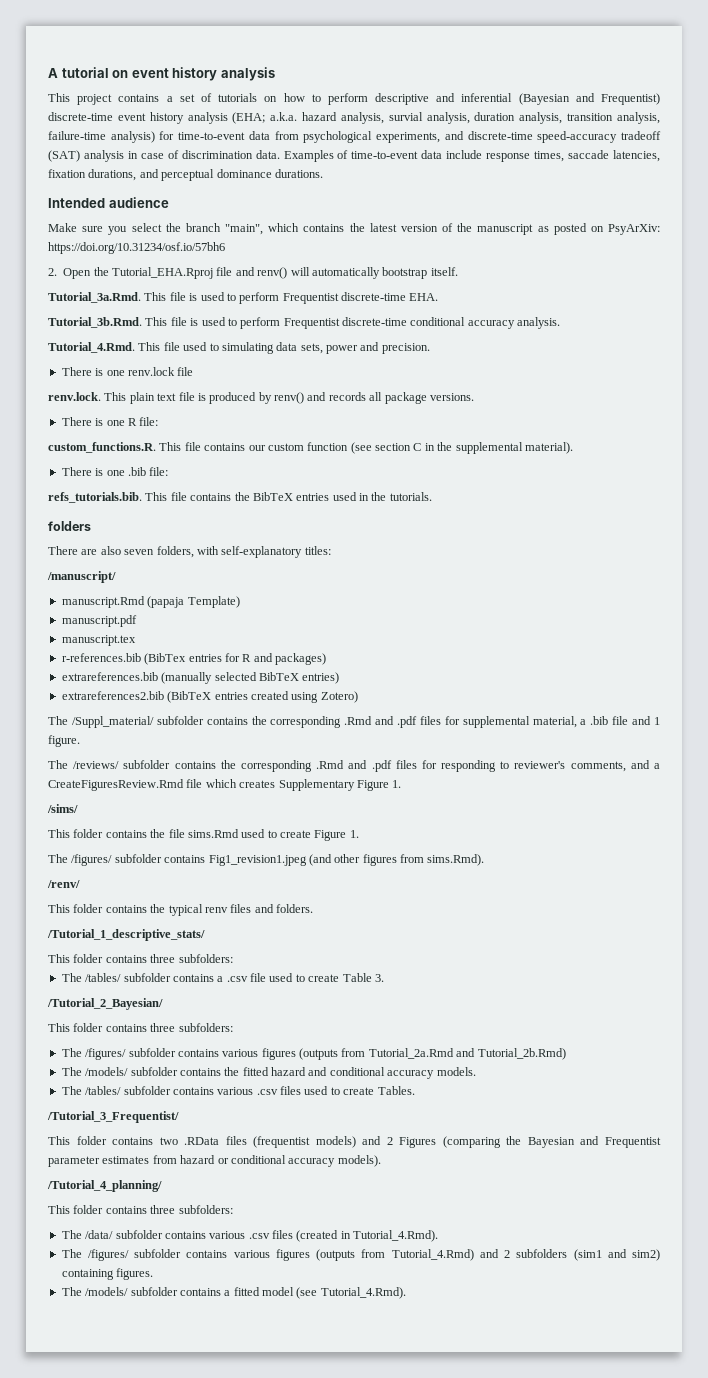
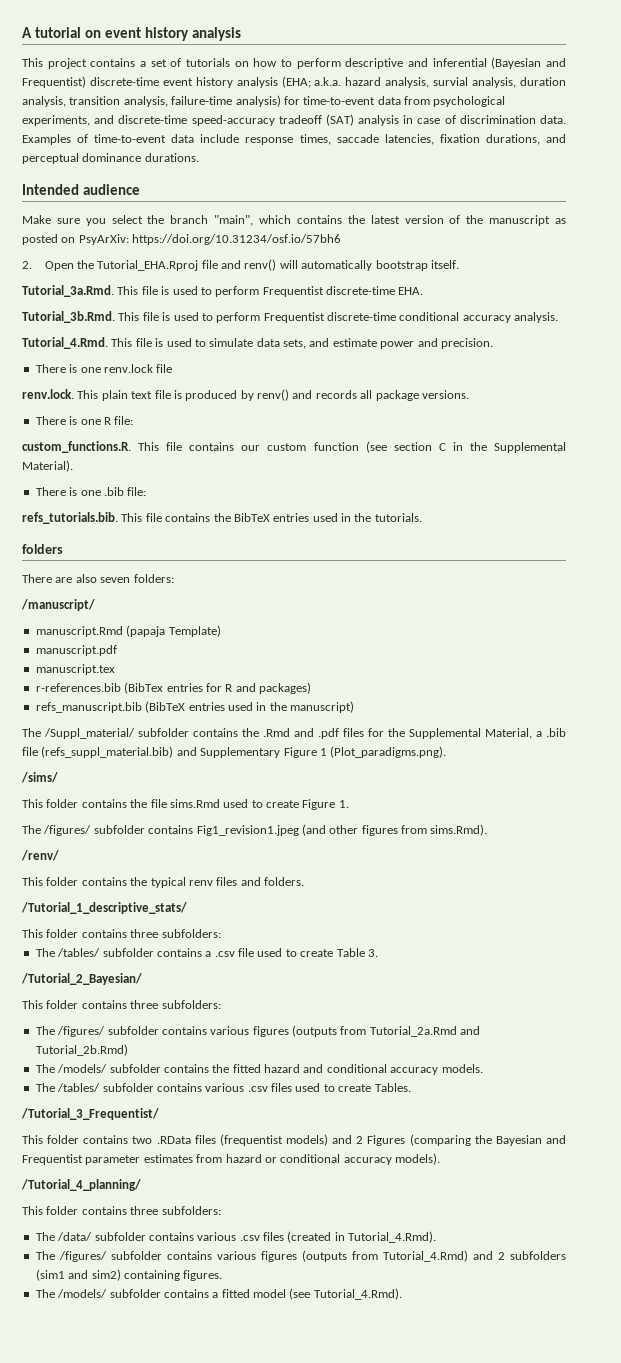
[183,342,274,354] used to simulating -> [155,338,254,347] is used to simulate
(323, 348) none -> [309,338,377,347] and estimate
[455,442,573,454] supplemental material). -> [493,442,566,453] [22,460,73,472] Supplemental Material).
[156,546,331,558] folders, with self-explanatory titles: -> [133,574,174,583] folders:
[61,672,340,684] [61,691,358,703] extrareferences.bib (manually selected BibTeX entries) // extrareferences2.bib (BibTeX entries created using Zotero) -> [35,701,354,713] refs_manuscript.bib (BibTeX entries used in the manuscript)
[270,716,660,728] [48,735,80,747] [48,760,660,772] [48,779,402,791] corresponding .Rmd and .pdf files for supplemental material, a .bib file and 1 figure. // The /reviews/ subfolder contains the corresponding .Rmd and .pdf files for responding to reviewer's comments, and a CreateFiguresReview.Rmd file which creates Supplementary Figure 1. -> [263,728,566,739] [22,746,447,758] .Rmd and .pdf files for the Supplemental Material, a .bib file (refs_suppl_material.bib) and Supplementary Figure 1 (Plot_paradigms.png).

